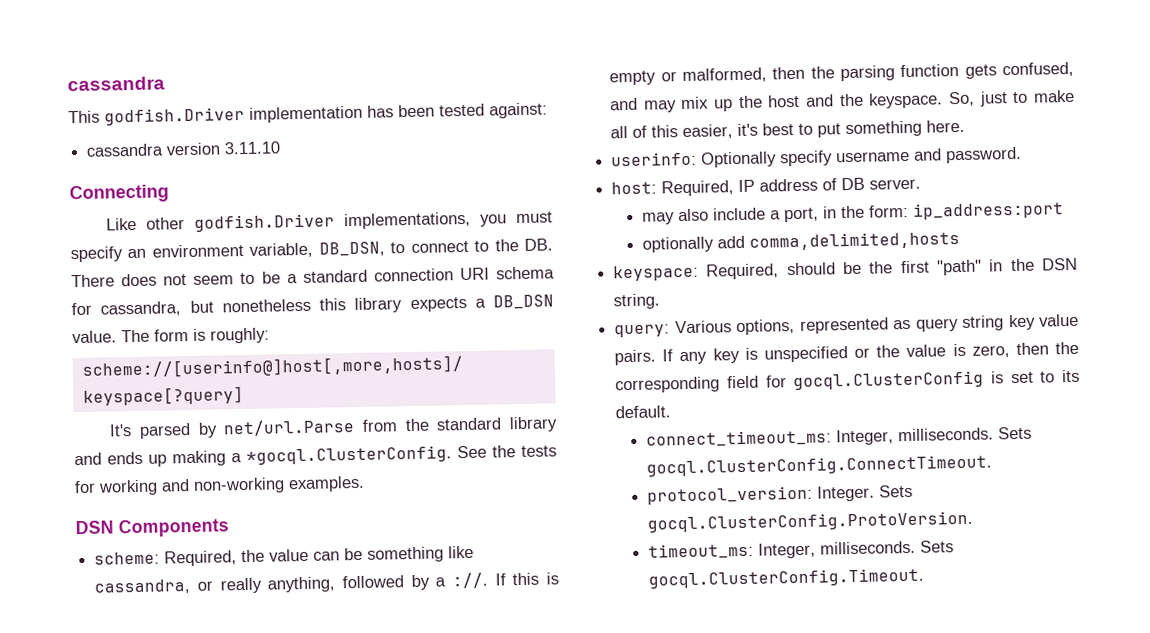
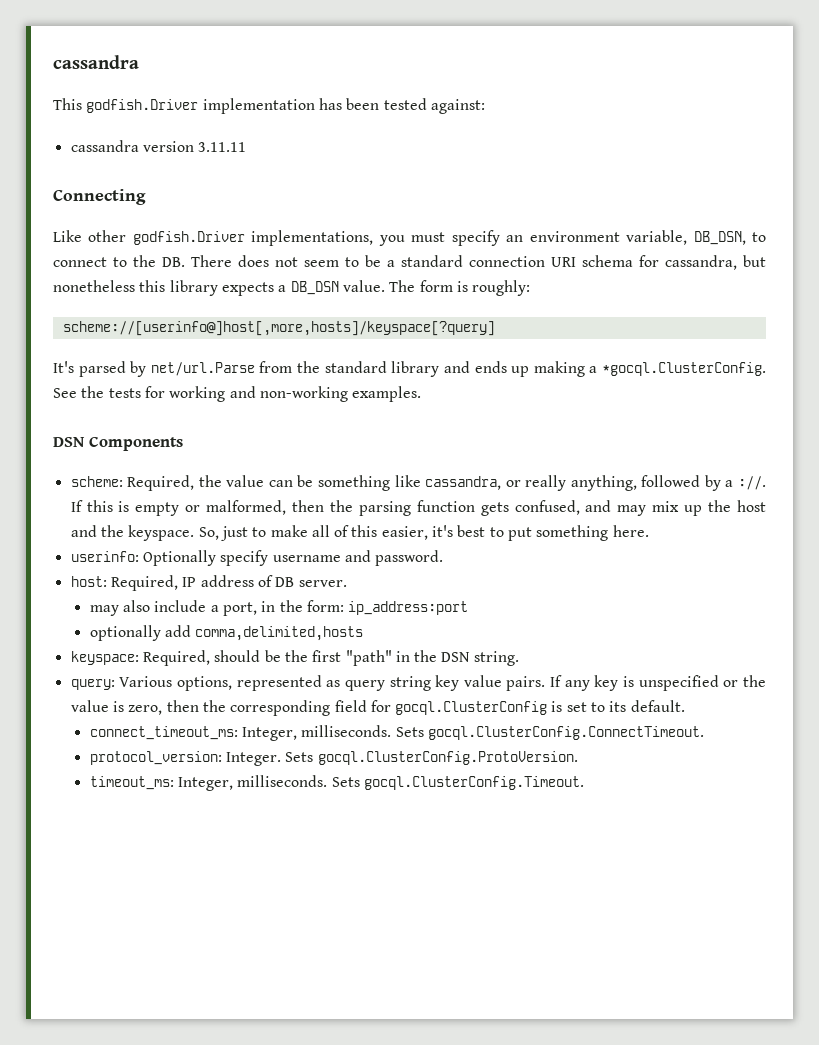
[224,141,281,155] 3.11.10 -> [198,142,247,152] 3.11.11

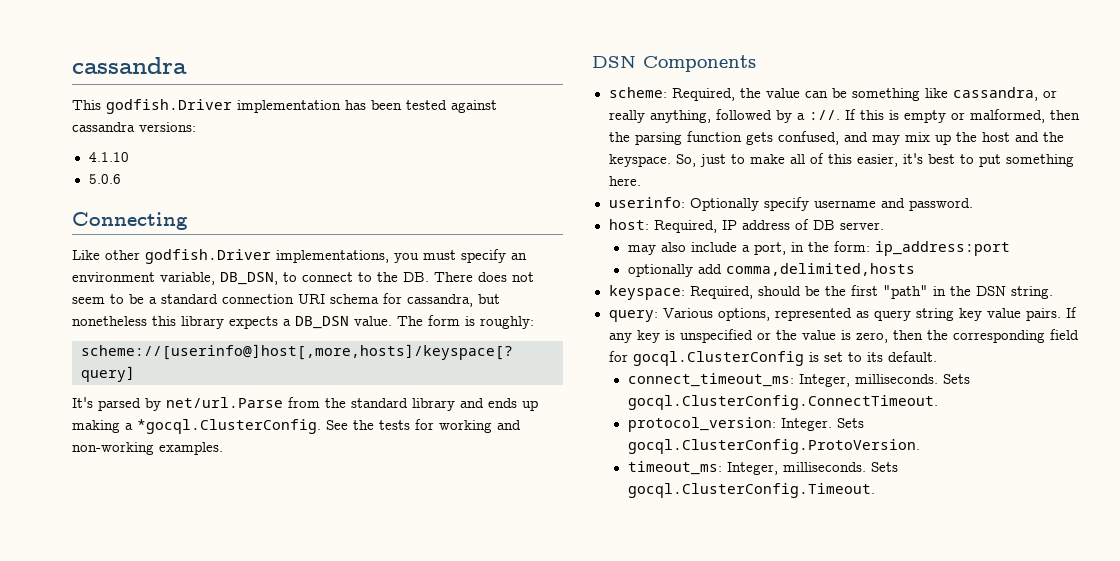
[430,99,485,114] [70,140,247,152] against: // cassandra version 3.11.11 -> [451,100,497,113] [72,122,196,132] [88,152,129,162] [88,174,121,184] against cassandra versions: // 4.1.10 // 5.0.6

